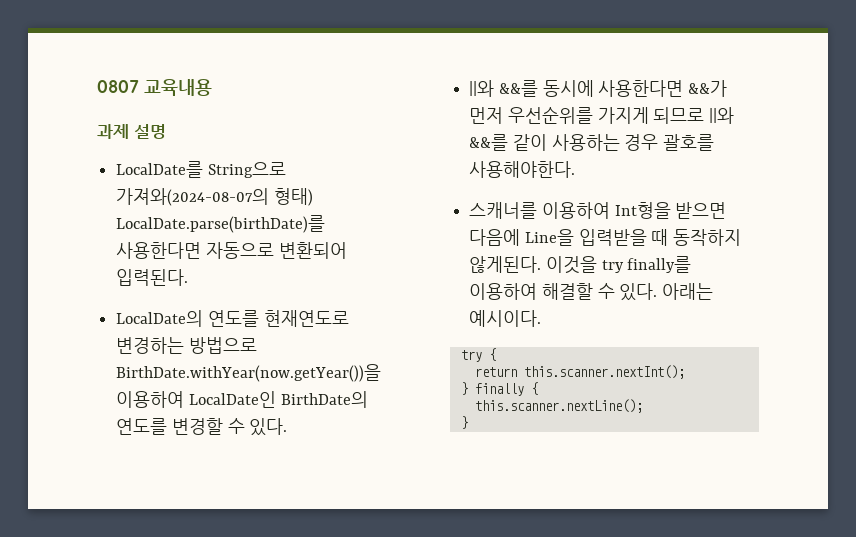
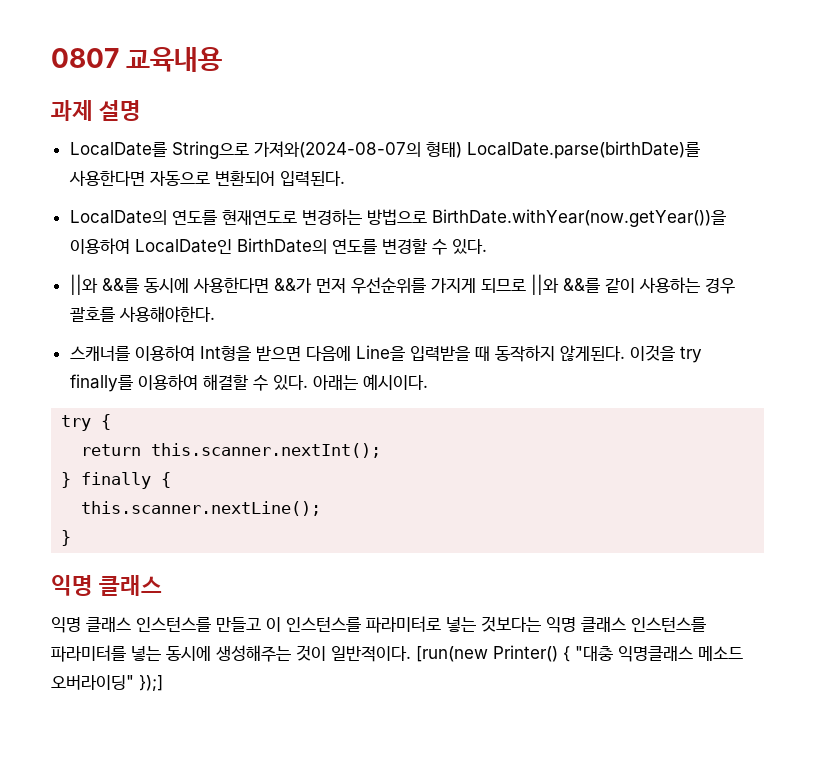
(468, 422) none -> [51,575,163,596] [51,616,706,633] [51,645,743,662] [51,675,163,691] // 익명 클래스 // 익명 클래스 인스턴스를 만들고 이 인스턴스를 파라미터로 넣는 것보다는 익명 클래스 인스턴스를 파라미터를 넣는 동시에 생성해주는 것이 일반적이다. [run(new Printer() { "대충 익명클래스 메소드 오버라이딩" });]

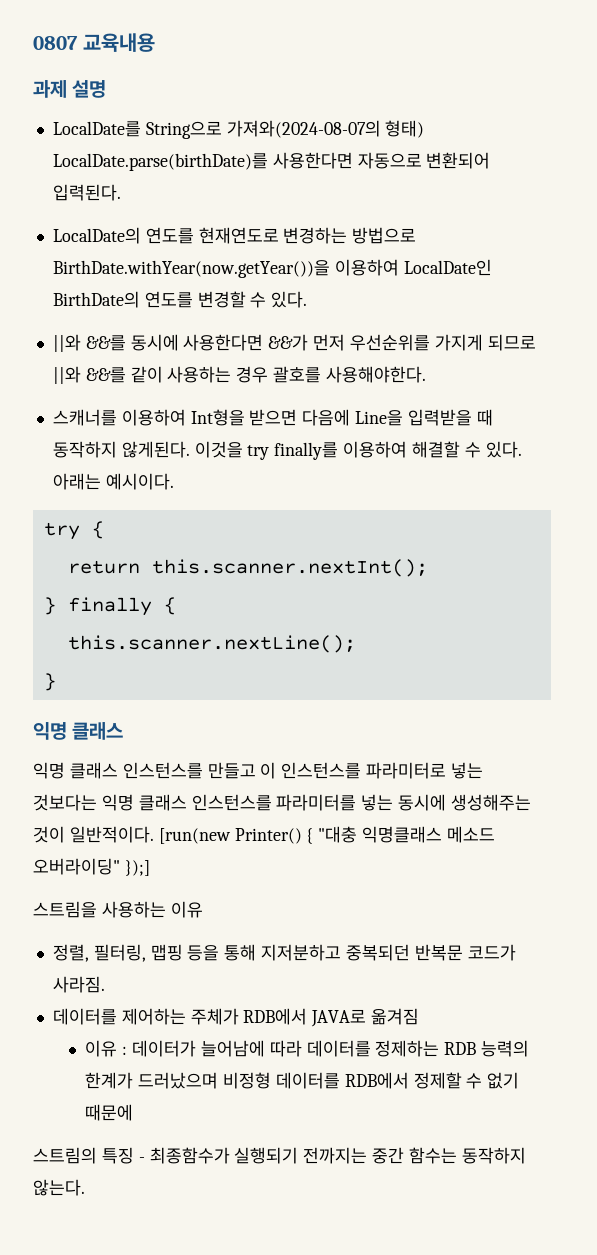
(163, 683) none -> [33,901,203,918] [52,944,516,962] [52,976,105,993] [52,1008,420,1027] [85,1040,530,1057] [85,1072,520,1089] [85,1104,134,1121] [33,1147,526,1164] [33,1179,85,1196] // 스트림을 사용하는 이유 // 정렬, 필터링, 맵핑 등을 통해 지저분하고 중복되던 반복문 코드가 사라짐. // 데이터를 제어하는 주체가 RDB에서 JAVA로 옮겨짐 // 이유 : 데이터가 늘어남에 따라 데이터를 정제하는 RDB 능력의 한계가 드러났으며 비정형 데이터를 RDB에서 정제할 수 없기 때문에 // 스트림의 특징 - 최종함수가 실행되기 전까지는 중간 함수는 동작하지 않는다.

